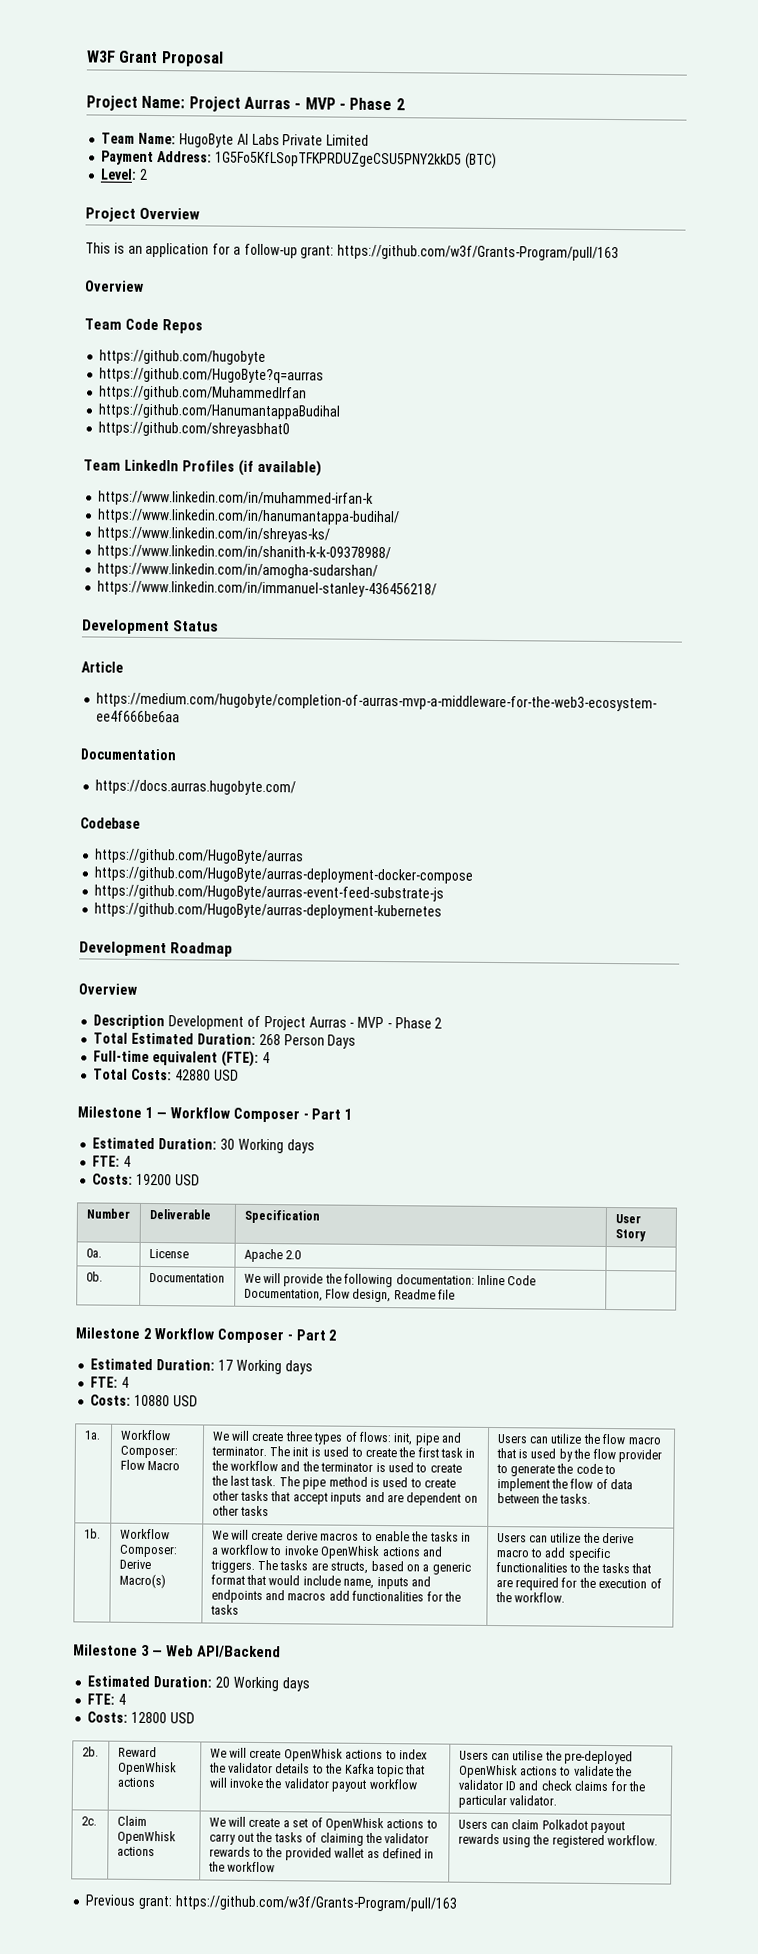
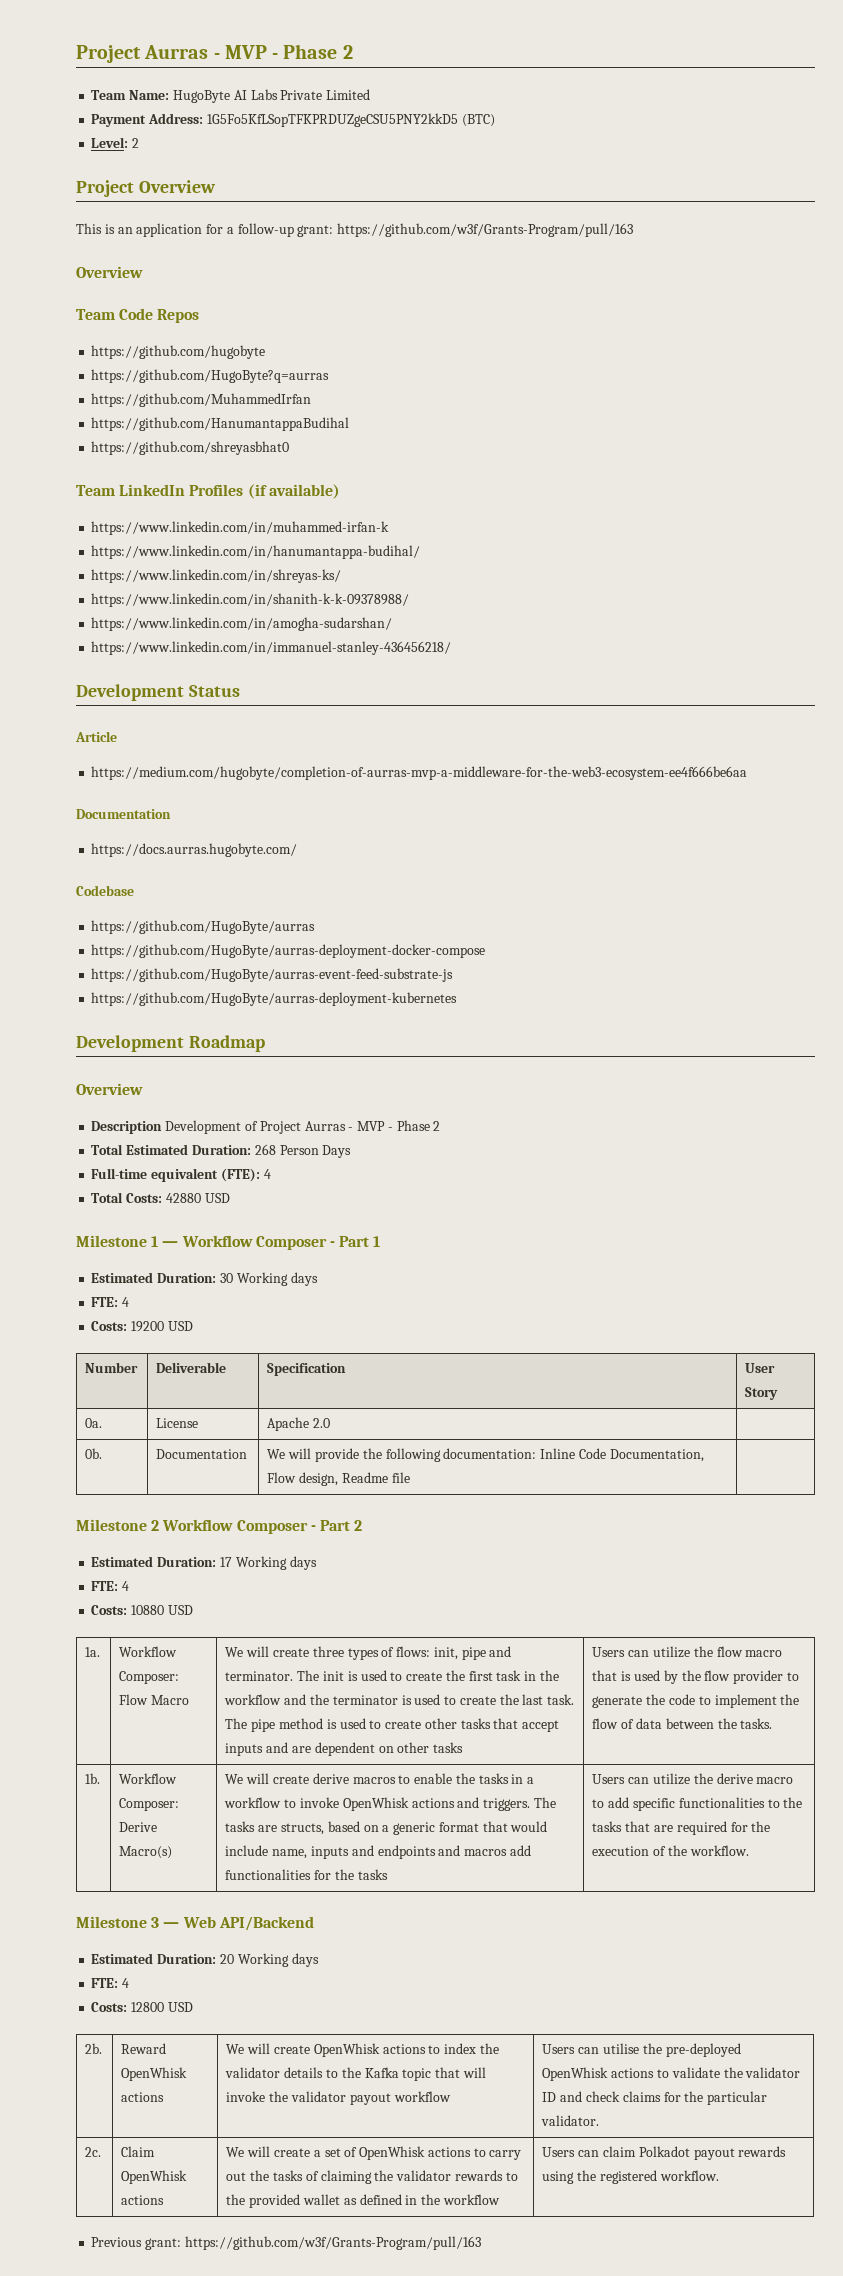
[86,50,224,67] [86,95,186,111] W3F Grant Proposal // Project Name: -> (76, 54) none

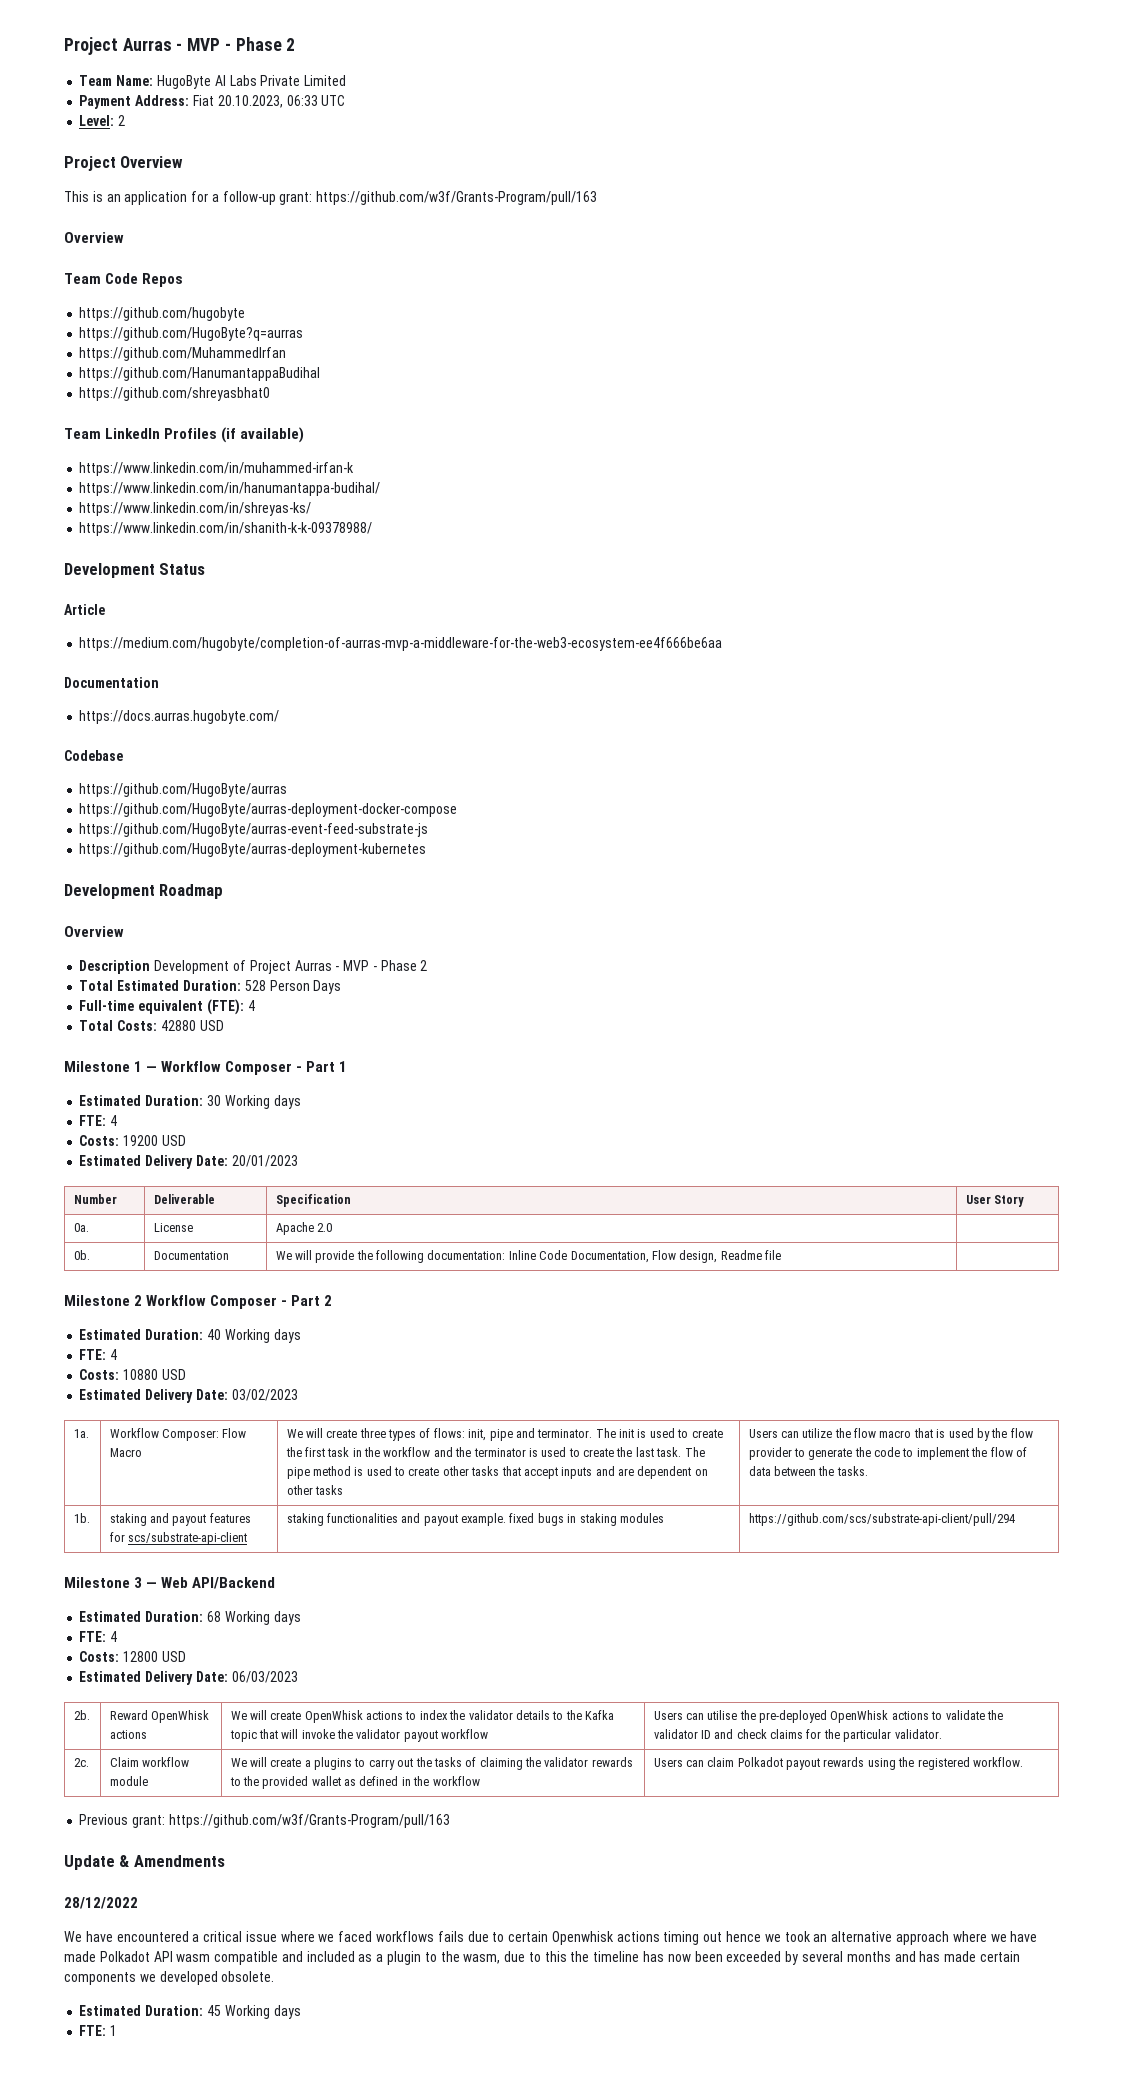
[206,113,495,127] 1G5Fo5KfLSopTFKPRDUZgeCSU5PNY2kkD5 (BTC) -> [192,95,346,108] Fiat 20.10.2023, 06:33 UTC
[91,617,393,631] [91,641,452,655] // https://www.linkedin.com/in/amogha-sudarshan/ // https://www.linkedin.com/in/immanuel-stanley-436456218/ -> (373, 529) none
[254,1144,276,1155] 268 -> [244,980,266,991] 528
(193, 1326) none -> [79,1155,298,1169] // Estimated Delivery Date: 20/01/2023
[219,1557,232,1567] 17 -> [206,1329,221,1340] 40
(193, 1610) none -> [79,1389,298,1403] // Estimated Delivery Date: 03/02/2023
[119,1773,178,1784] [119,1798,180,1811] [119,1822,158,1832] [119,1846,173,1859] [225,1773,535,1784] [224,1797,556,1811] [225,1821,548,1835] [225,1845,531,1859] [225,1869,388,1880] [592,1773,794,1785] [592,1797,803,1811] [592,1821,771,1835] [592,1845,749,1856] Workflow Composer: Derive Macro(s) | We will create derive macros to enable the tasks in a workflow to invoke OpenWhisk actions and triggers. The tasks are structs, based on a generic format that would include name, inputs and endpoints and macros add functionalities for the tasks | Users can utilize the derive macro to add specific functionalities to the tasks that are required for the execution of the workflow. -> [109,1513,251,1526] [109,1532,247,1545] [286,1513,664,1526] [748,1513,1015,1526] staking and payout features for scs/substrate-api-client | staking functionalities and payout example. fixed bugs in staking modules | https://github.com/scs/substrate-api-client/pull/294
[219,1954,234,1964] 20 -> [206,1611,221,1622] 68
(193, 2007) none -> [79,1671,298,1685] // Estimated Delivery Date: 06/03/2023
[121,2170,188,2184] [121,2195,165,2205] OpenWhisk actions -> [141,1757,189,1767] [109,1776,148,1786] workflow module
[324,2146,471,2160] set of OpenWhisk actions -> [314,1757,353,1770] plugins
(481, 2243) none -> [64,1855,225,1870] [64,1897,138,1909] [64,1931,1038,1945] [64,1951,1020,1965] [64,1971,275,1985] [79,2005,301,2019] [79,2025,118,2036] // Update & Amendments // 28/12/2022 // We have encountered a critical issue where we faced workflows fails due to certain Openwhisk actions timing out hence we took an alternative approach where we have made Polkadot API wasm compatible and included as a plugin to the wasm, due to this the timeline has now been exceeded by several months and has made certain components we developed obsolete. // Estimated Duration: 45 Working days // FTE: 1

